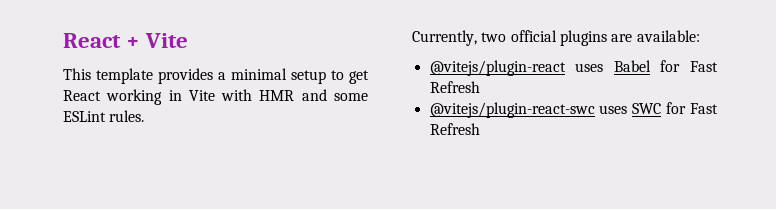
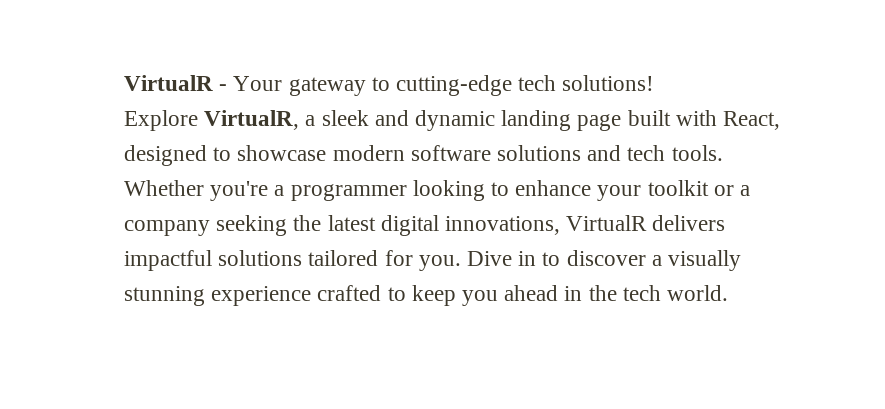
[63,33,189,48] [63,68,369,84] [63,89,368,105] [63,110,145,122] [412,30,700,46] [429,60,718,76] [429,81,480,93] [429,102,718,118] [429,123,480,135] React + Vite // This template provides a minimal setup to get React working in Vite with HMR and some ESLint rules. // Currently, two official plugins are available: // @vitejs/plugin-react uses Babel for Fast Refresh // @vitejs/plugin-react-swc uses SWC for Fast Refresh -> [124,75,655,96] [124,110,781,131] [124,145,723,166] [124,180,751,201] [124,215,726,236] [124,250,742,271] [124,285,729,306] VirtualR - Your gateway to cutting-edge tech solutions! // Explore VirtualR, a sleek and dynamic landing page built with React, designed to showcase modern software solutions and tech tools. Whether you're a programmer looking to enhance your toolkit or a company seeking the latest digital innovations, VirtualR delivers impactful solutions tailored for you. Dive in to discover a visually stunning experience crafted to keep you ahead in the tech world.

